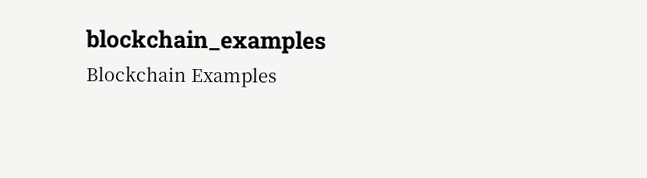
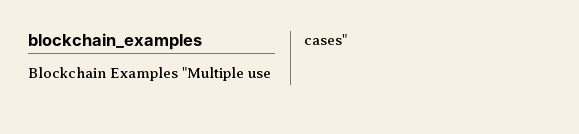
(278, 77) none -> [182,67,272,81] [304,34,347,45] "Multiple use cases"

